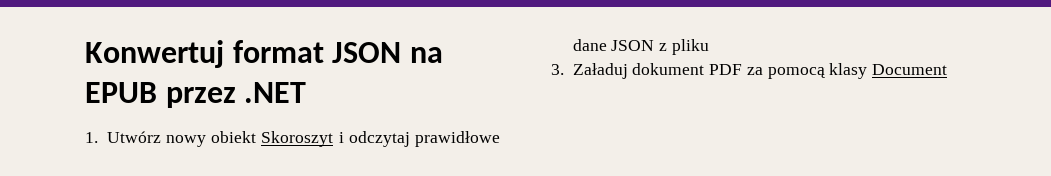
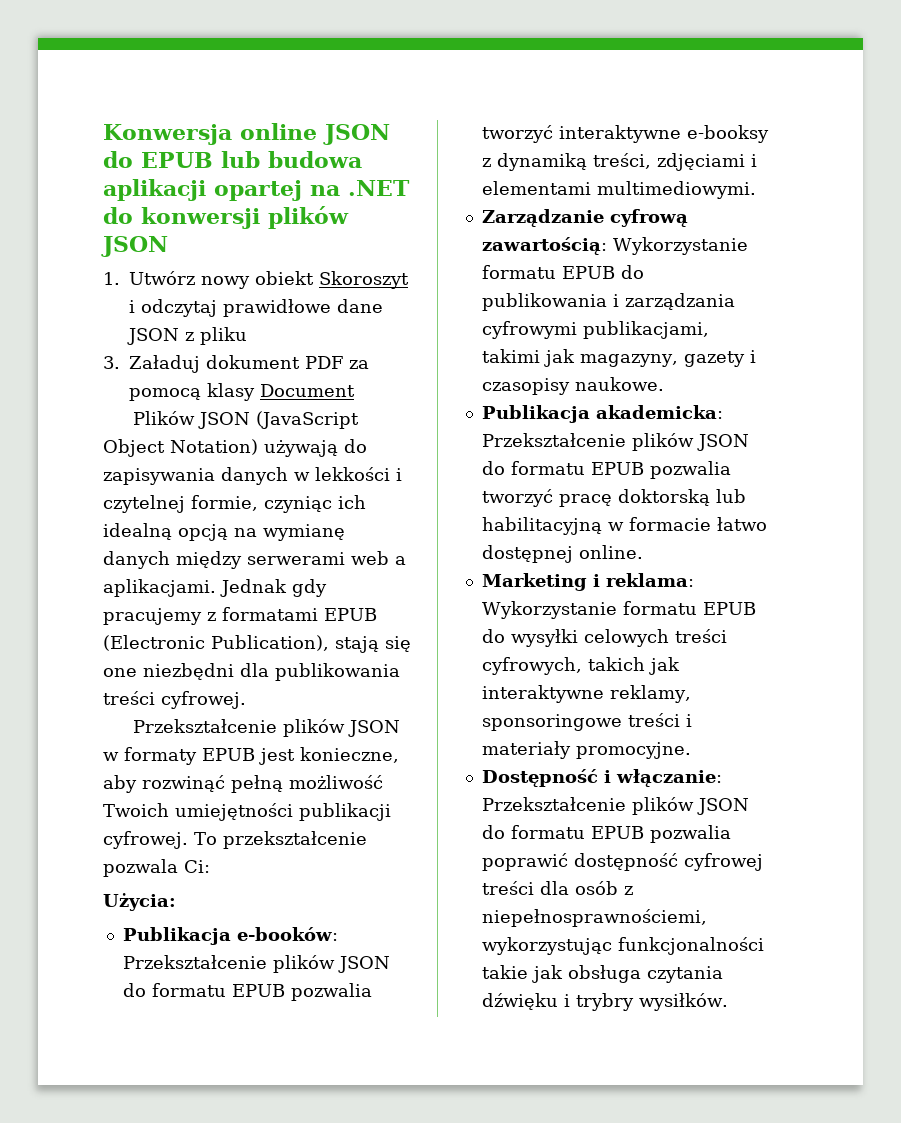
[85,40,443,68] [85,82,307,108] Konwertuj format JSON na EPUB przez .NET -> [103,123,390,145] [103,151,362,168] [103,179,410,201] [103,206,349,229] [101,236,168,257] Konwersja online JSON do EPUB lub budowa aplikacji opartej na .NET do konwersji plików JSON
(948, 69) none -> [133,411,360,429] [103,439,367,457] [103,467,402,485] [103,495,366,513] [103,523,345,541] [103,551,406,569] [103,579,327,597] [103,607,377,625] [103,635,411,653] [103,663,400,681] [103,691,246,709] [133,719,401,737] [103,747,399,765] [103,775,383,793] [103,803,391,821] [103,831,367,849] [103,859,210,877] [103,893,176,911] [122,927,338,945] [122,955,390,973] [122,983,372,1001] [481,125,769,143] [481,153,757,171] [481,181,756,199] [481,209,688,227] [481,237,748,255] [481,265,644,279] [481,293,735,311] [481,321,709,339] [481,349,756,367] [481,377,664,395] [481,405,723,423] [481,433,749,451] [481,461,731,479] [481,489,746,507] [481,517,767,535] [481,545,643,563] [481,573,694,591] [481,601,756,619] [481,629,727,647] [481,657,680,675] [481,685,691,703] [481,713,692,731] [481,741,691,759] [481,769,722,787] [481,797,749,815] [481,825,731,843] [481,853,763,871] [481,881,633,895] [481,909,707,927] [481,937,764,955] [481,965,723,983] [481,993,728,1011] // Plików JSON (JavaScript Object Notation) używają do zapisywania danych w lekkości i czytelnej formie, czyniąc ich idealną opcją na wymianę danych między serwerami web a aplikacjami. Jednak gdy pracujemy z formatami EPUB (Electronic Publication), stają się one niezbędni dla publikowania treści cyfrowej. // Przekształcenie plików JSON w formaty EPUB jest konieczne, aby rozwinąć pełną możliwość Twoich umiejętności publikacji cyfrowej. To przekształcenie pozwala Ci: // Użycia: // Publikacja e-booków: Przekształcenie plików JSON do formatu EPUB pozwalia tworzyć interaktywne e-booksy z dynamiką treści, zdjęciami i elementami multimediowymi. // Zarządzanie cyfrową zawartością: Wykorzystanie formatu EPUB do publikowania i zarządzania cyfrowymi publikacjami, takimi jak magazyny, gazety i czasopisy naukowe. // Publikacja akademicka: Przekształcenie plików JSON do formatu EPUB pozwalia tworzyć pracę doktorską lub habilitacyjną w formacie łatwo dostępnej online. // Marketing i reklama: Wykorzystanie formatu EPUB do wysyłki celowych treści cyfrowych, takich jak interaktywne reklamy, sponsoringowe treści i materiały promocyjne. // Dostępność i włączanie: Przekształcenie plików JSON do formatu EPUB pozwalia poprawić dostępność cyfrowej treści dla osób z niepełnosprawnościemi, wykorzystując funkcjonalności takie jak obsługa czytania dźwięku i trybry wysiłków.

